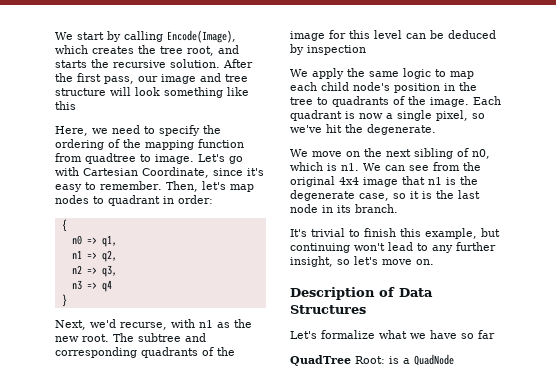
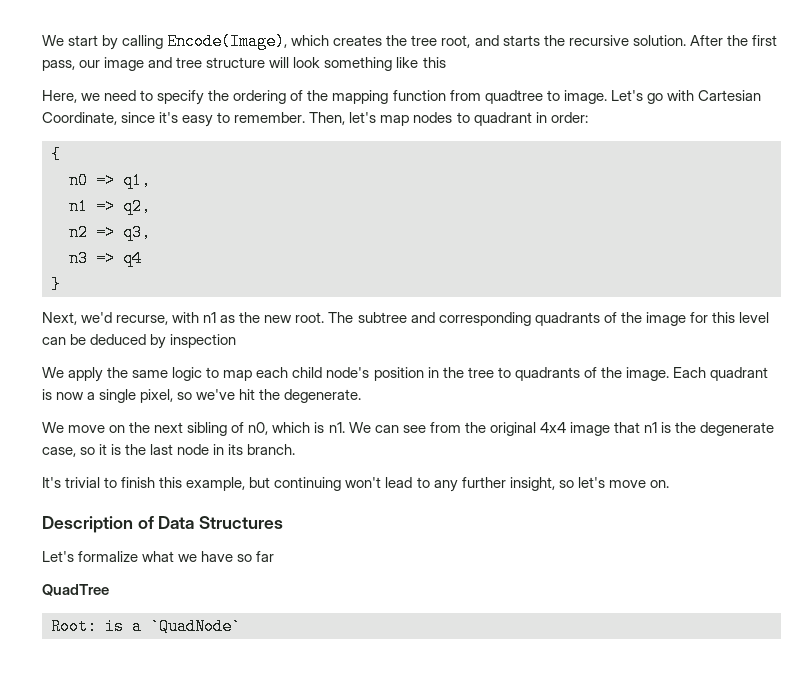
(351, 360) none -> (109, 590) //
[414,354,454,366] QuadNode -> [150,618,241,635] `QuadNode`

